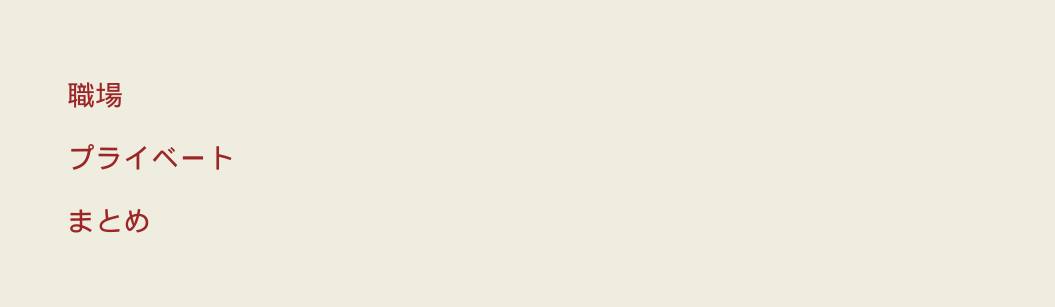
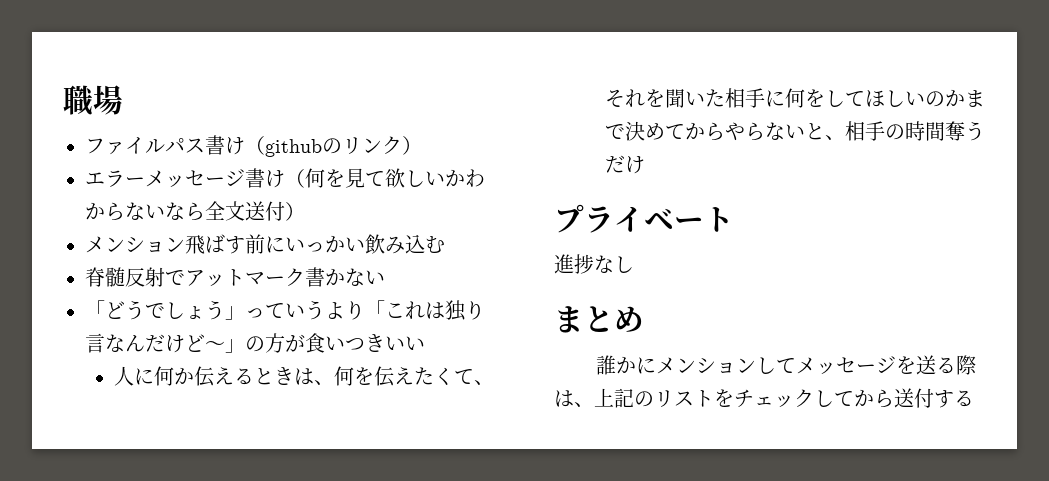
(123, 95) none -> [85,135,422,157] [85,168,485,188] [85,201,305,221] [85,234,445,254] [85,267,385,287] [85,300,485,321] [85,333,425,353] [114,366,495,387] [605,88,986,108] [605,121,986,141] [605,155,646,174] // ファイルパス書け（githubのリンク） // エラーメッセージ書け（何を見て欲しいかわからないなら全文送付） // メンション飛ばす前にいっかい飲み込む // 脊髄反射でアットマーク書かない // 「どうでしょう」っていうより「これは独り言なんだけど〜」の方が食いつきいい // 人に何か伝えるときは、何を伝えたくて、それを聞いた相手に何をしてほしいのかまで決めてからやらないと、相手の時間奪うだけ
(235, 158) none -> [554,254,634,274] // 進捗なし
(151, 220) none -> [595,355,976,375] [554,388,974,408] // 誰かにメンションしてメッセージを送る際は、上記のリストをチェックしてから送付する

